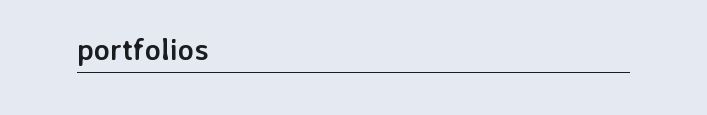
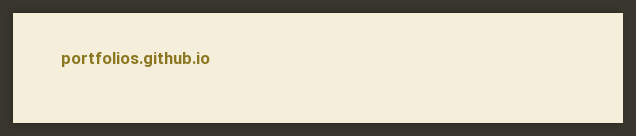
[77,38,209,66] portfolios -> [61,52,210,67] portfolios.github.io

